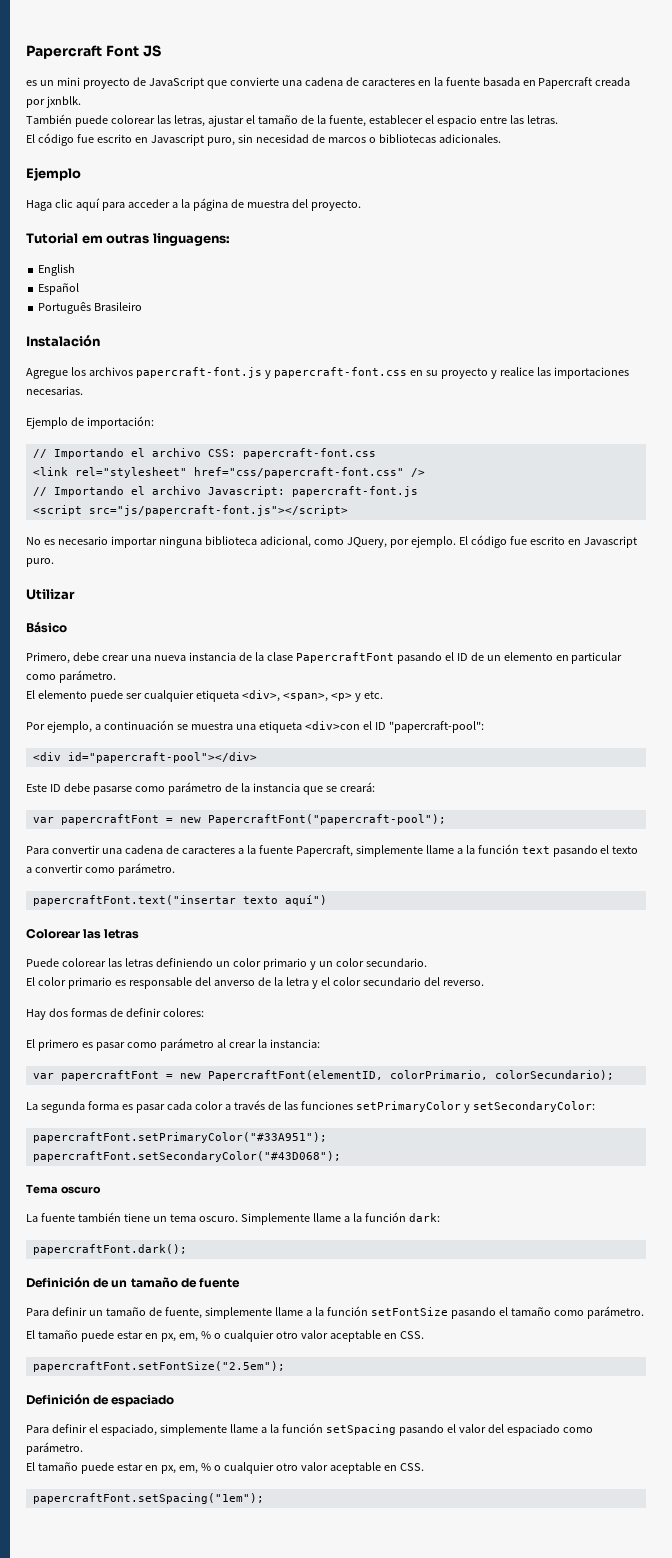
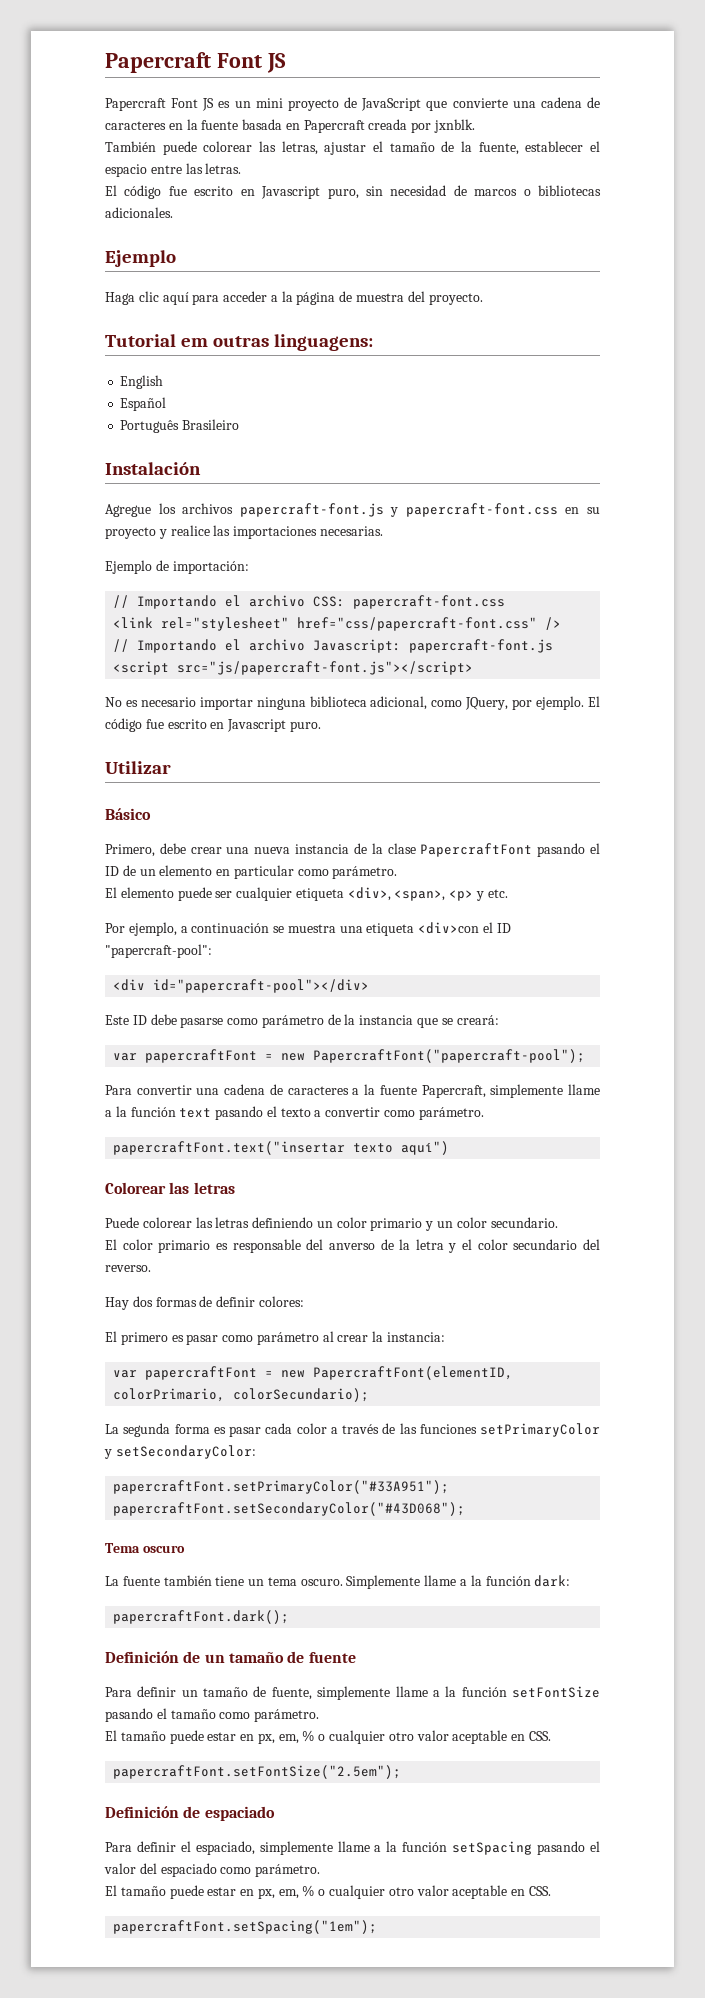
(161, 51) none -> [105,98,215,111] Papercraft Font JS

